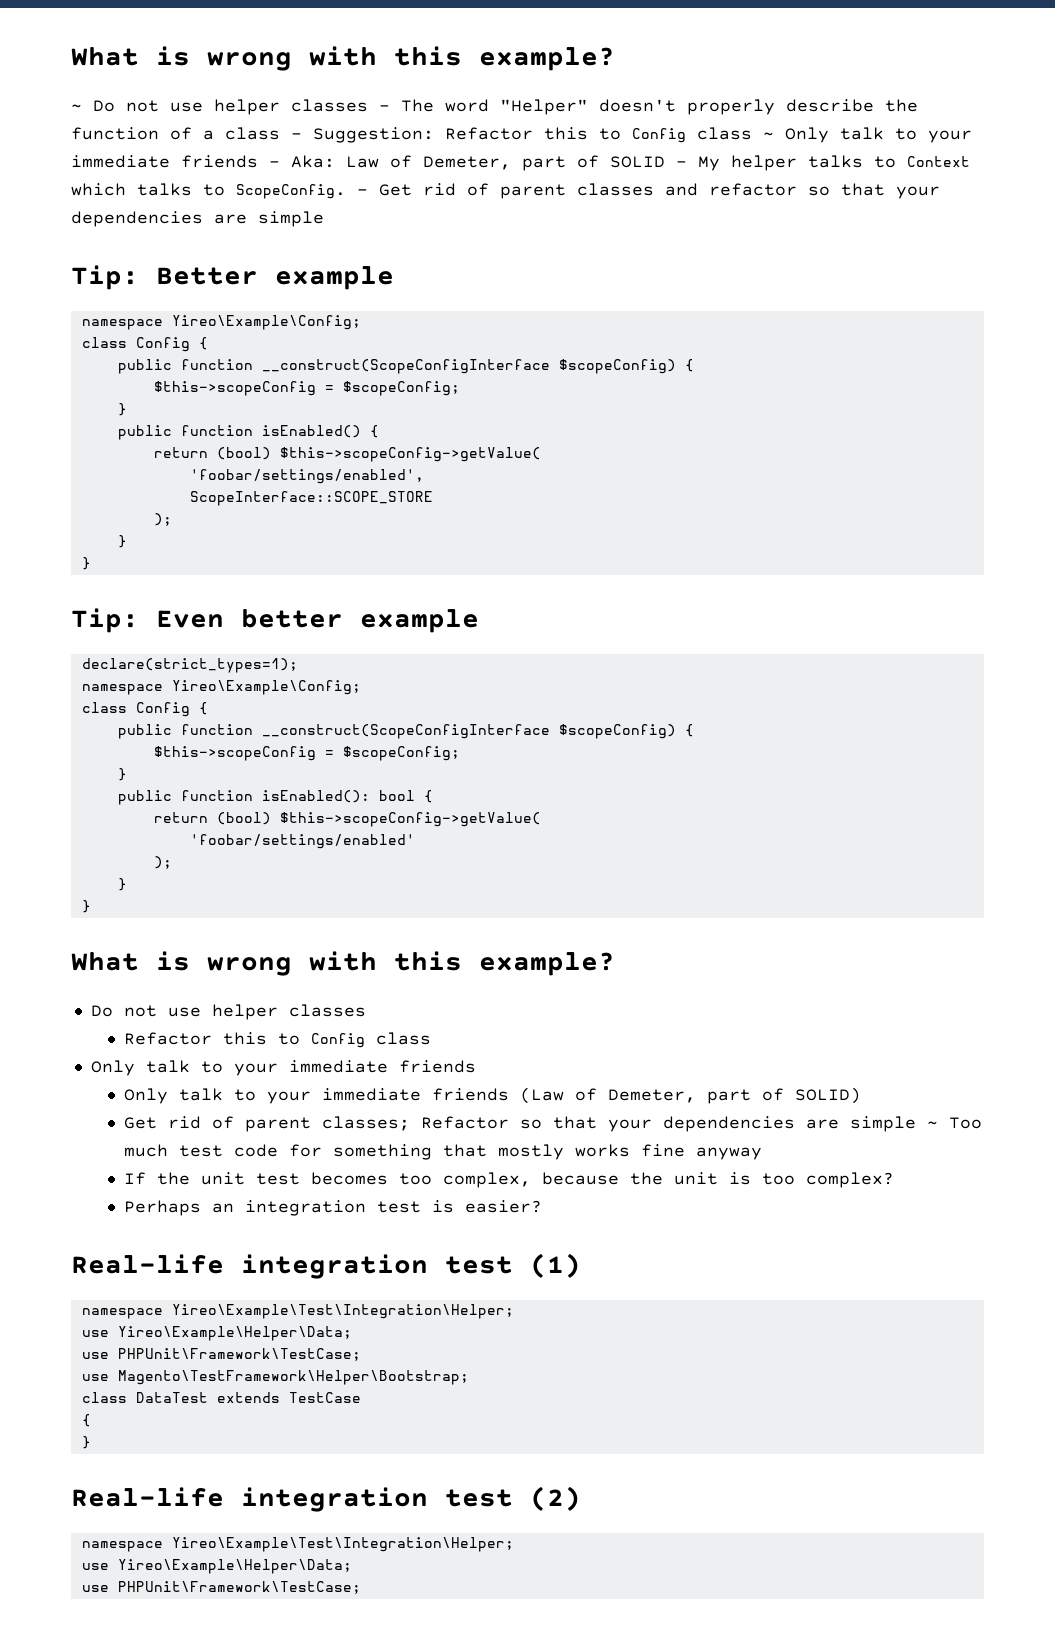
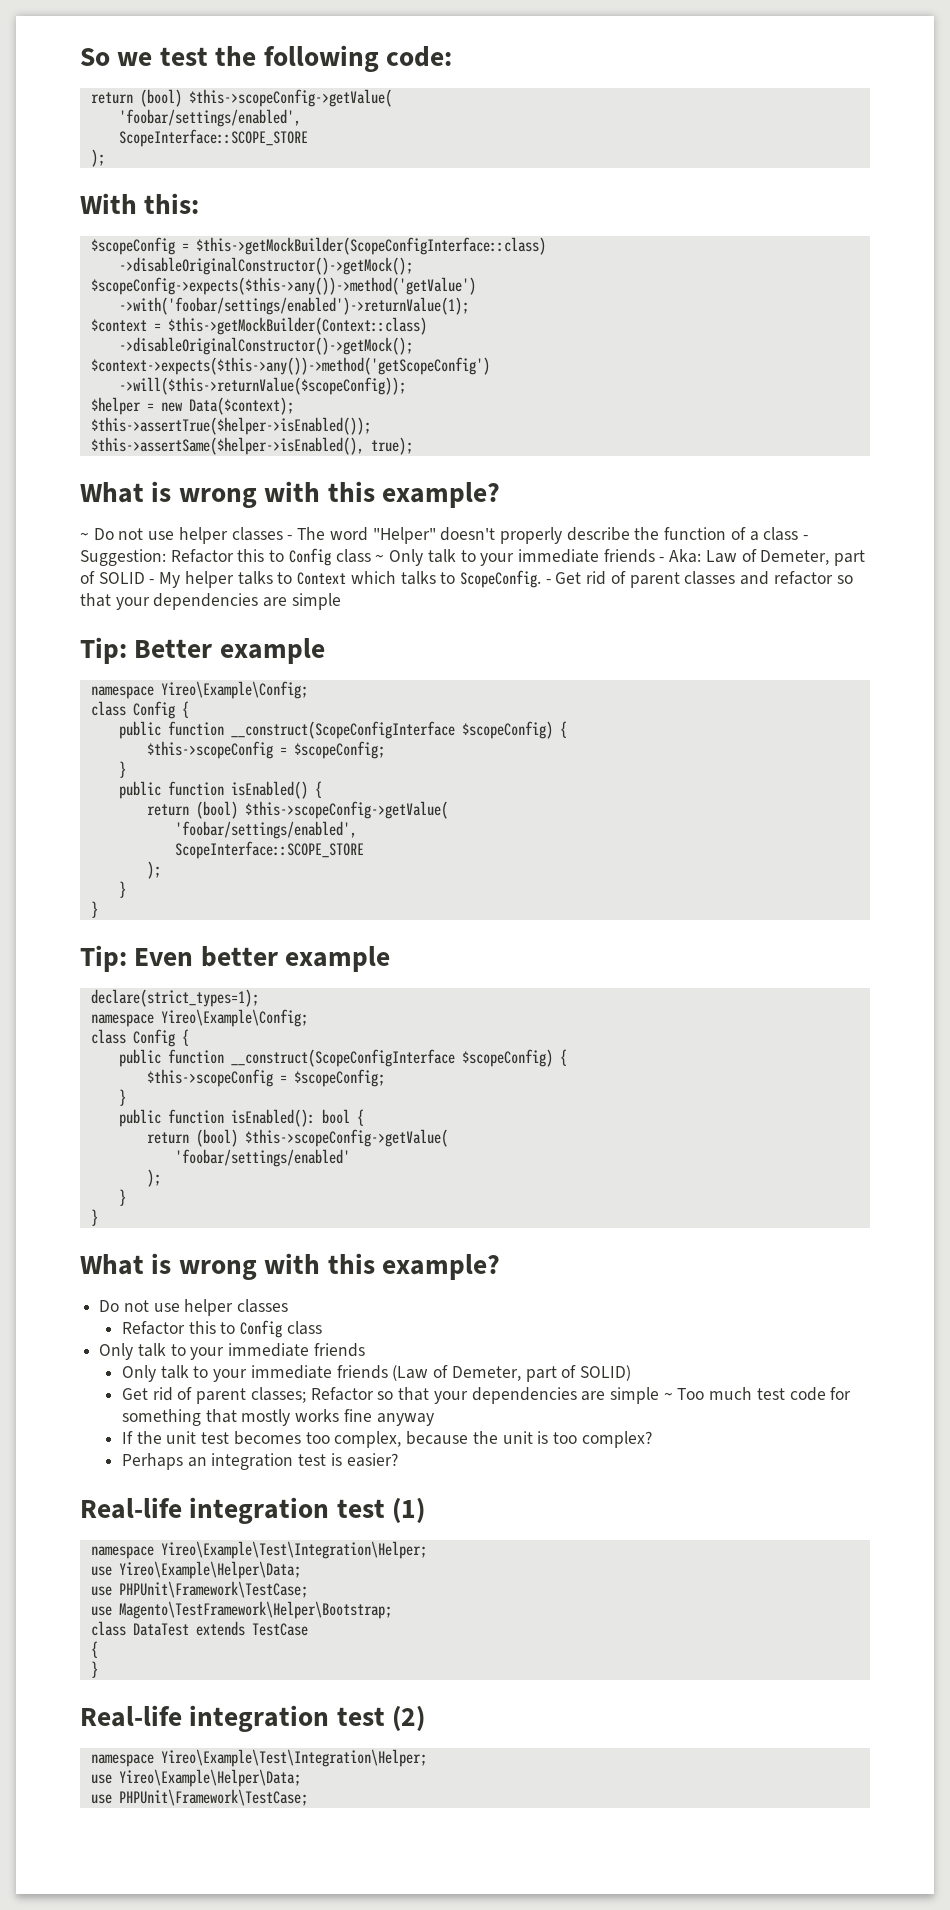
(71, 56) none -> [80,45,453,72] [90,89,392,107] [118,109,301,127] [118,129,308,147] [90,149,105,167] [80,193,200,214] [90,237,546,255] [118,257,413,275] [90,277,476,295] [118,297,469,315] [90,317,427,335] [118,337,413,355] [90,357,490,375] [118,377,406,395] [90,397,294,415] [90,417,371,435] [90,437,413,455] So we test the following code: // return (bool) $this->scopeConfig->getValue( // 'foobar/settings/enabled', // ScopeInterface::SCOPE_STORE // ); // With this: // $scopeConfig = $this->getMockBuilder(ScopeConfigInterface::class) // ->disableOriginalConstructor()->getMock(); // $scopeConfig->expects($this->any())->method('getValue') // ->with('foobar/settings/enabled')->returnValue(1); // $context = $this->getMockBuilder(Context::class) // ->disableOriginalConstructor()->getMock(); // $context->expects($this->any())->method('getScopeConfig') // ->will($this->returnValue($scopeConfig)); // $helper = new Data($context); // $this->assertTrue($helper->isEnabled()); // $this->assertSame($helper->isEnabled(), true); //

